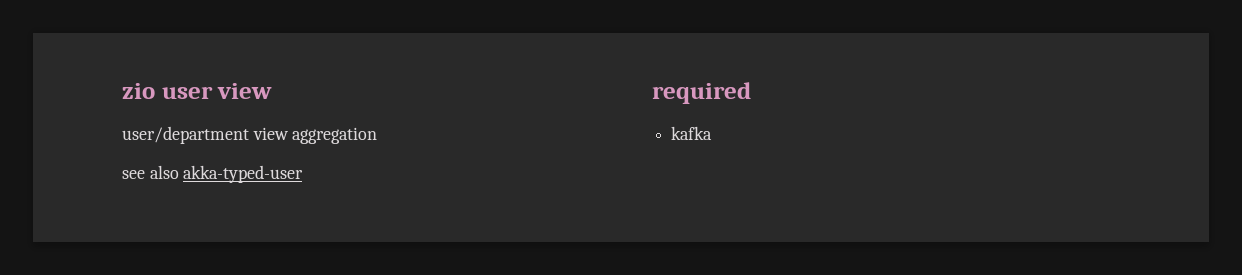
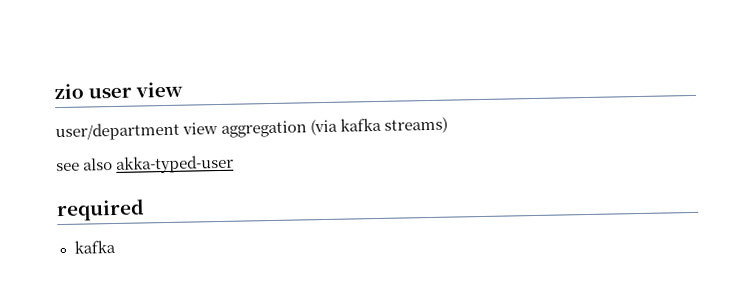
(378, 135) none -> [310,116,449,136] (via kafka streams)

